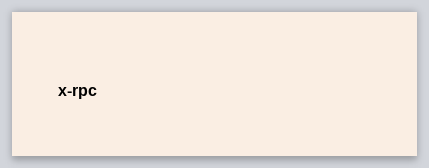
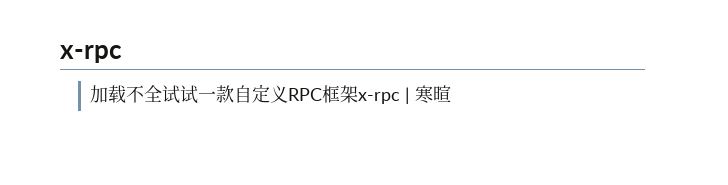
[58,86,97,99] x-rpc -> [60,45,122,63] [90,84,452,104] x-rpc // 加载不全试试一款自定义RPC框架x-rpc | 寒暄

